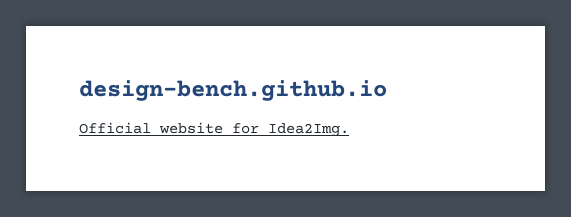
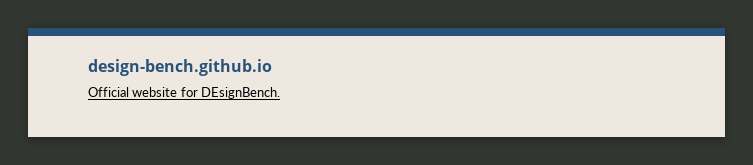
[268,123,349,137] Idea2Img. -> [201,87,281,99] DEsignBench.

